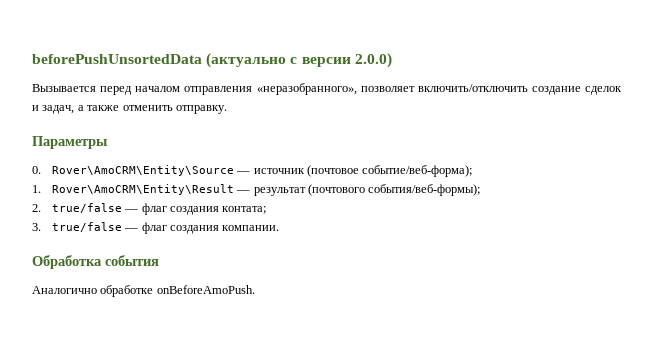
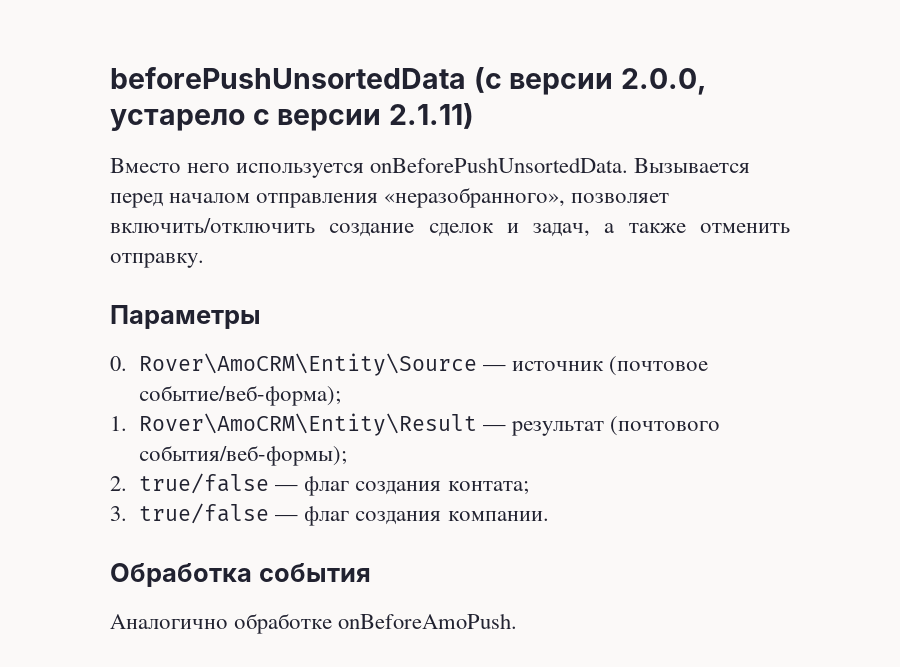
[206,53,392,68] (актуально с версии 2.0.0) // -> [473,67,708,95] [110,103,475,131] [110,157,629,178] (с версии 2.0.0, устарело с версии 2.1.11) // Вместо него используется onBeforePushUnsortedData.

